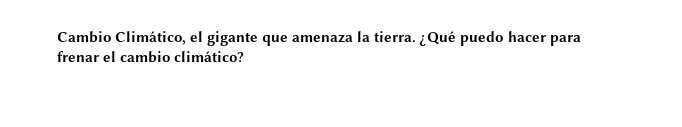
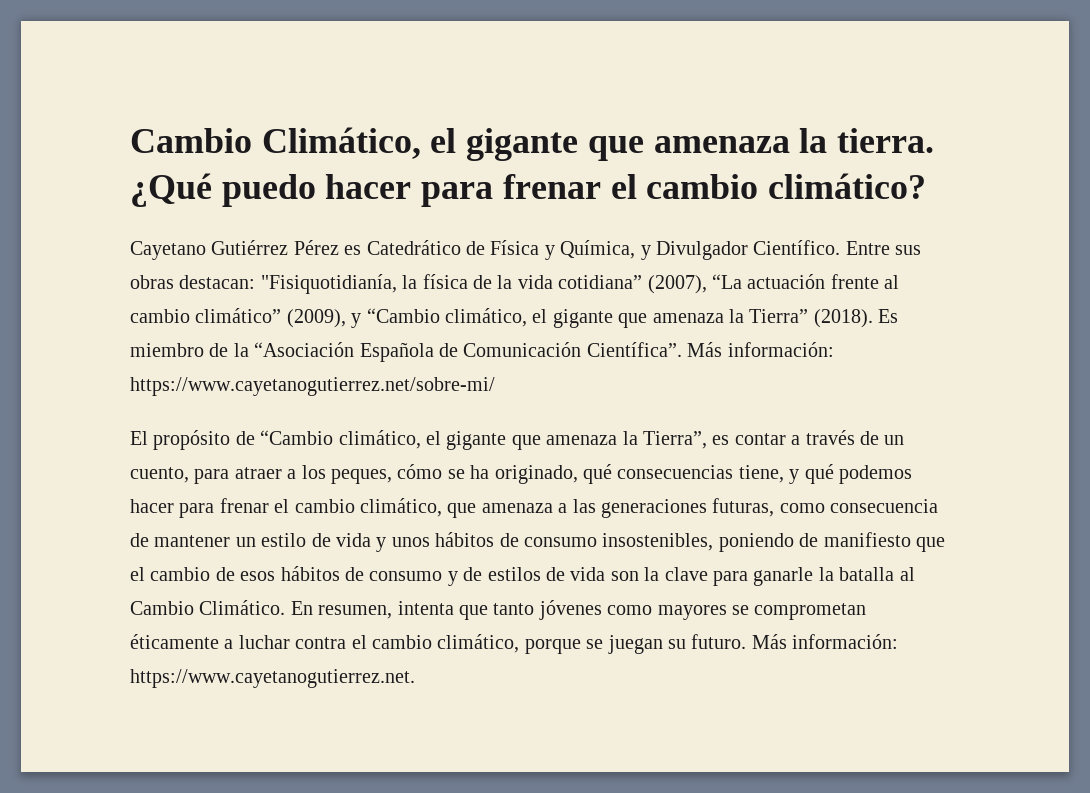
(245, 57) none -> [130,240,922,260] [130,274,900,294] [130,308,899,328] [130,342,834,362] [130,377,495,396] [130,430,905,450] [130,464,912,484] [130,498,939,518] [130,532,945,552] [130,566,915,586] [130,600,867,620] [130,634,899,654] [130,669,415,688] // Cayetano Gutiérrez Pérez es Catedrático de Física y Química, y Divulgador Científico. Entre sus obras destacan: "Fisiquotidianía, la física de la vida cotidiana” (2007), “La actuación frente al cambio climático” (2009), y “Cambio climático, el gigante que amenaza la Tierra” (2018). Es miembro de la “Asociación Española de Comunicación Científica”. Más información: https://www.cayetanogutierrez.net/sobre-mi/ // El propósito de “Cambio climático, el gigante que amenaza la Tierra”, es contar a través de un cuento, para atraer a los peques, cómo se ha originado, qué consecuencias tiene, y qué podemos hacer para frenar el cambio climático, que amenaza a las generaciones futuras, como consecuencia de mantener un estilo de vida y unos hábitos de consumo insostenibles, poniendo de manifiesto que el cambio de esos hábitos de consumo y de estilos de vida son la clave para ganarle la batalla al Cambio Climático. En resumen, intenta que tanto jóvenes como mayores se comprometan éticamente a luchar contra el cambio climático, porque se juegan su futuro. Más información: https://www.cayetanogutierrez.net.

